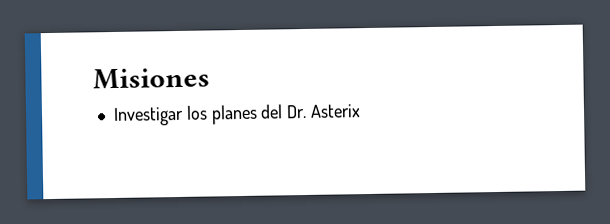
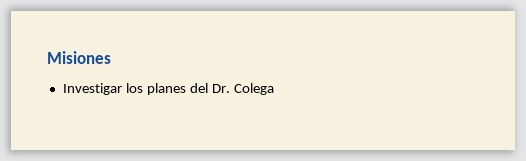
[310,104,362,118] Asterix -> [233,83,274,95] Colega

